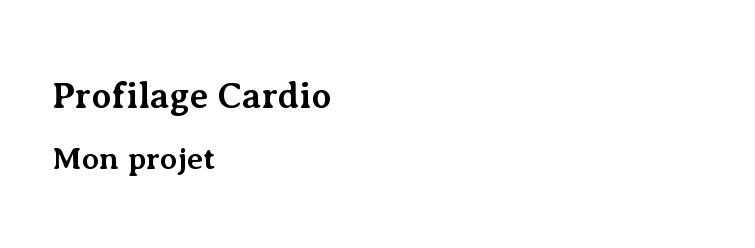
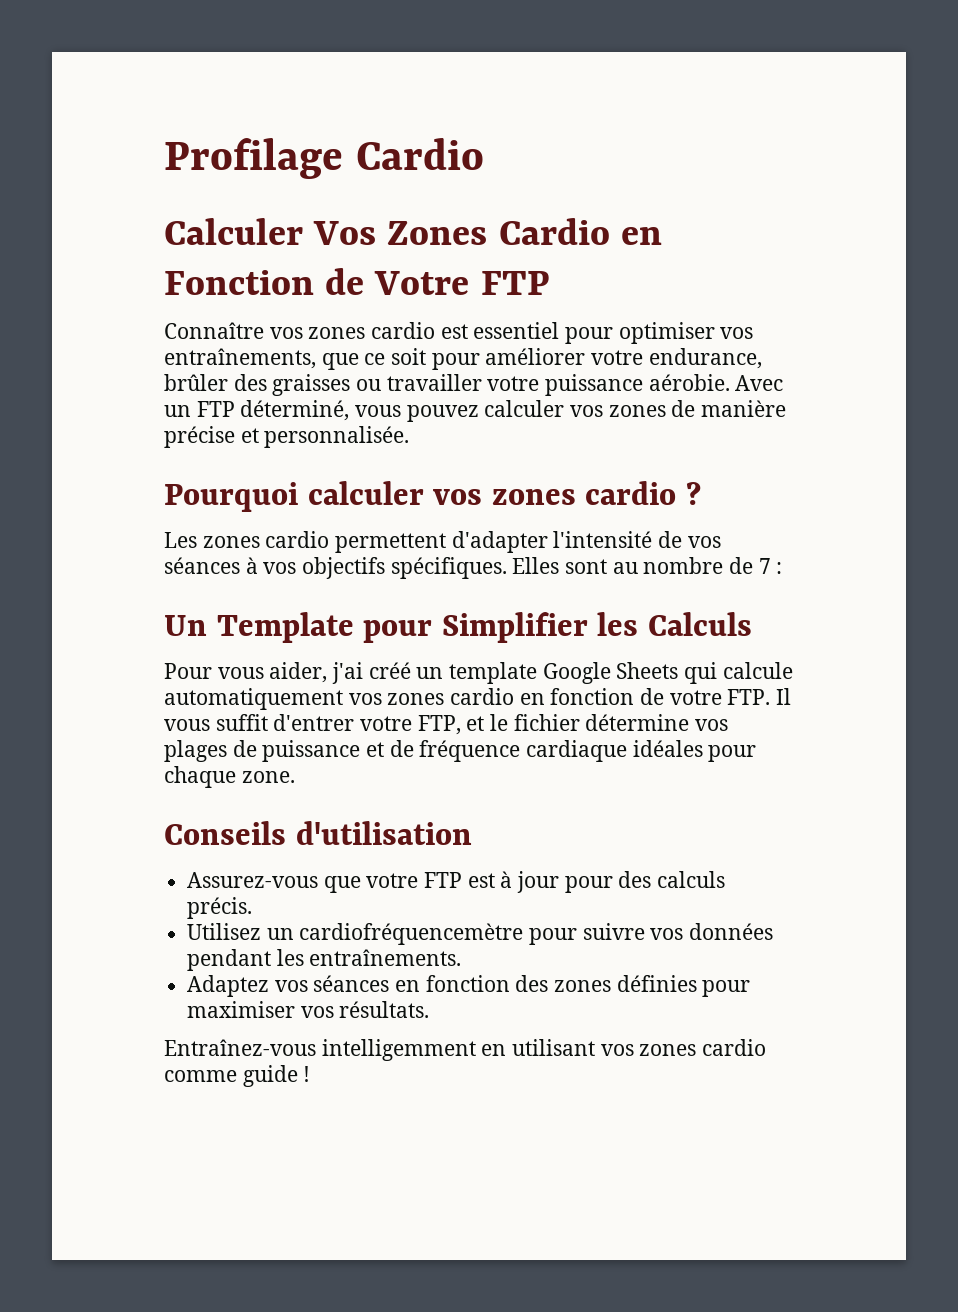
[52,148,216,176] Mon projet -> [164,218,662,245] [164,268,549,295] [164,322,754,344] [164,348,762,370] [164,374,784,396] [164,400,787,422] [164,426,410,448] [164,481,701,512] [164,531,721,553] [164,557,783,579] [164,612,752,643] [164,662,793,684] [164,688,792,710] [164,714,729,735] [164,740,757,762] [164,766,295,788] [164,821,472,845] [187,871,726,893] [187,897,253,919] [187,923,774,945] [187,949,462,971] [187,975,751,997] [187,1001,430,1018] [164,1039,767,1061] [164,1065,311,1087] Calculer Vos Zones Cardio en Fonction de Votre FTP // Connaître vos zones cardio est essentiel pour optimiser vos entraînements, que ce soit pour améliorer votre endurance, brûler des graisses ou travailler votre puissance aérobie. Avec un FTP déterminé, vous pouvez calculer vos zones de manière précise et personnalisée. // Pourquoi calculer vos zones cardio ? // Les zones cardio permettent d'adapter l'intensité de vos séances à vos objectifs spécifiques. Elles sont au nombre de 7 : // Un Template pour Simplifier les Calculs // Pour vous aider, j'ai créé un template Google Sheets qui calcule automatiquement vos zones cardio en fonction de votre FTP. Il vous suffit d'entrer votre FTP, et le fichier détermine vos plages de puissance et de fréquence cardiaque idéales pour chaque zone. // Conseils d'utilisation // Assurez-vous que votre FTP est à jour pour des calculs précis. // Utilisez un cardiofréquencemètre pour suivre vos données pendant les entraînements. // Adaptez vos séances en fonction des zones définies pour maximiser vos résultats. // Entraînez-vous intelligemment en utilisant vos zones cardio comme guide !

